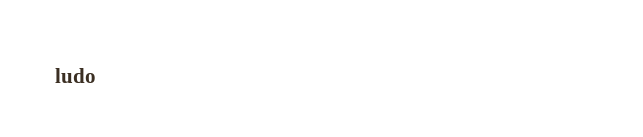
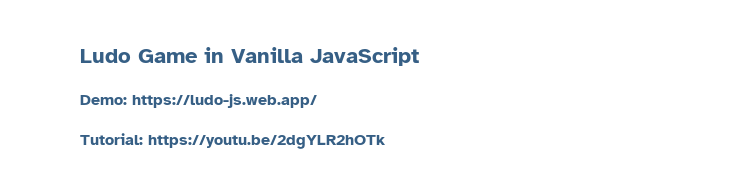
[55,68,96,83] ludo -> [80,47,419,66] [80,94,317,108] [80,133,386,149] Ludo Game in Vanilla JavaScript // Demo: https://ludo-js.web.app/ // Tutorial: https://youtu.be/2dgYLR2hOTk

